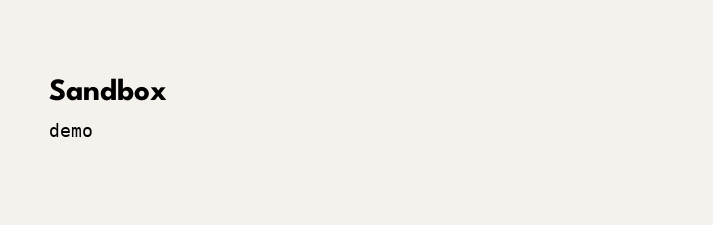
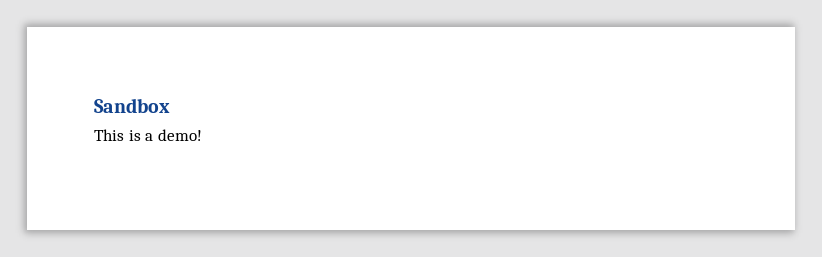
[49,123,93,137] demo -> [94,129,202,141] This is a demo!

